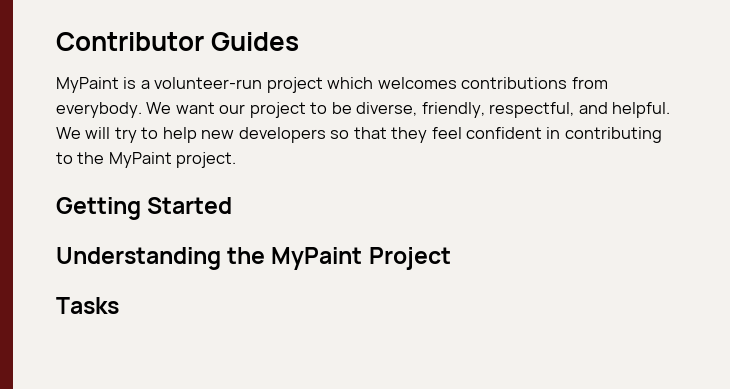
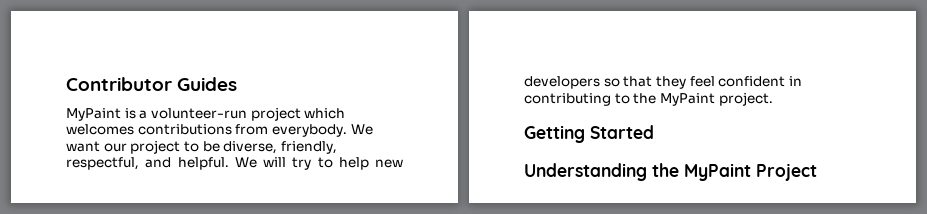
[56,297,119,314] // Tasks -> (817, 172) none

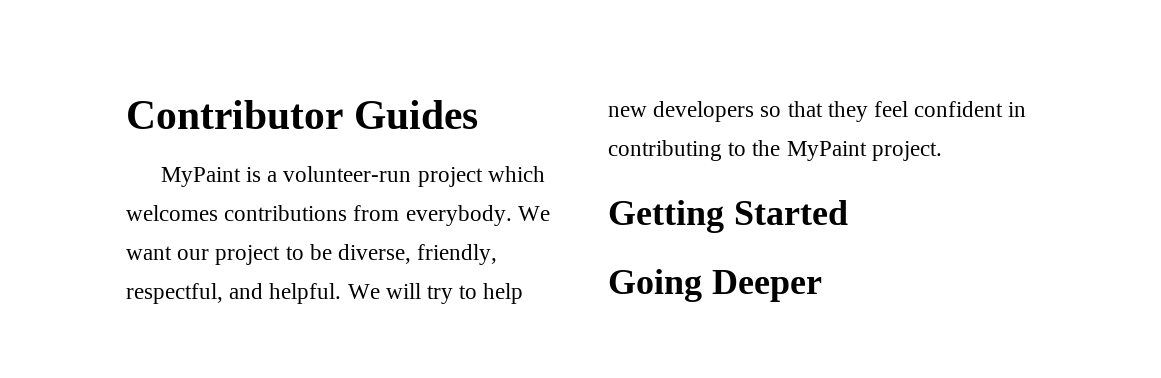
[524,163,817,181] Understanding the MyPaint Project -> [608,269,822,302] Going Deeper

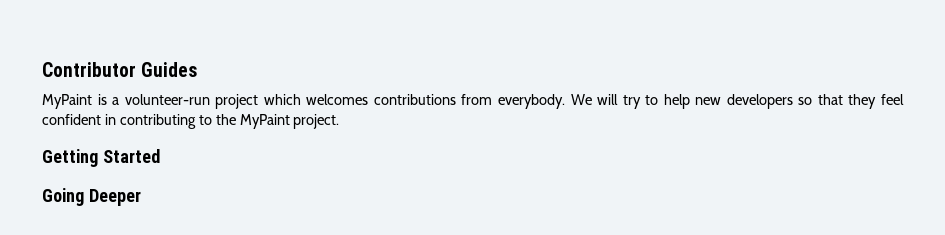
[126,244,498,265] [126,283,380,304] want our project to be diverse, friendly, respectful, and helpful. We -> (592, 99) none

